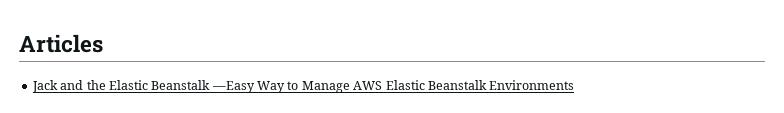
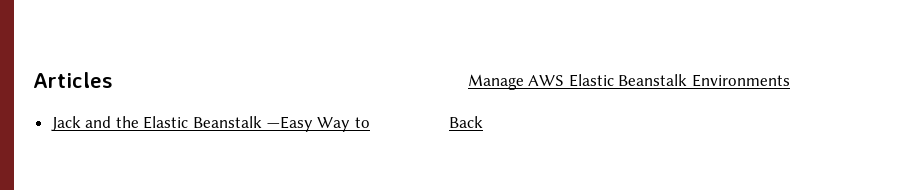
(575, 85) none -> [449,116,483,128] // Back

